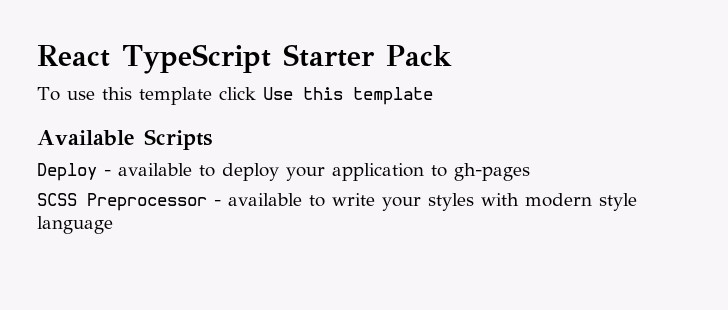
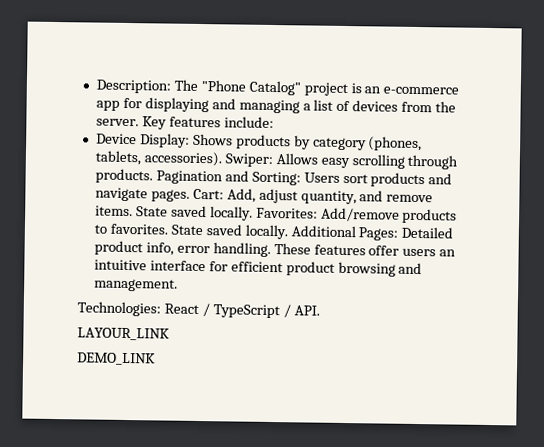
[37,44,452,74] [37,87,433,105] [37,129,212,150] [37,163,530,181] [37,193,637,211] [37,216,113,234] React TypeScript Starter Pack // To use this template click Use this template // Available Scripts // Deploy - available to deploy your application to gh-pages // SCSS Preprocessor - available to write your styles with modern style language -> [95,79,460,97] [95,97,457,114] [95,116,274,130] [95,133,423,152] [94,150,459,170] [94,168,453,188] [94,187,434,205] [94,205,458,224] [93,223,454,241] [93,240,457,257] [93,259,423,277] [93,278,178,292] [77,301,320,319] [77,327,170,341] [77,352,156,366] Description: The "Phone Catalog" project is an e-commerce app for displaying and managing a list of devices from the server. Key features include: // Device Display: Shows products by category (phones, tablets, accessories). Swiper: Allows easy scrolling through products. Pagination and Sorting: Users sort products and navigate pages. Cart: Add, adjust quantity, and remove items. State saved locally. Favorites: Add/remove products to favorites. State saved locally. Additional Pages: Detailed product info, error handling. These features offer users an intuitive interface for efficient product browsing and management. // Technologies: React / TypeScript / API. // LAYOUR_LINK // DEMO_LINK

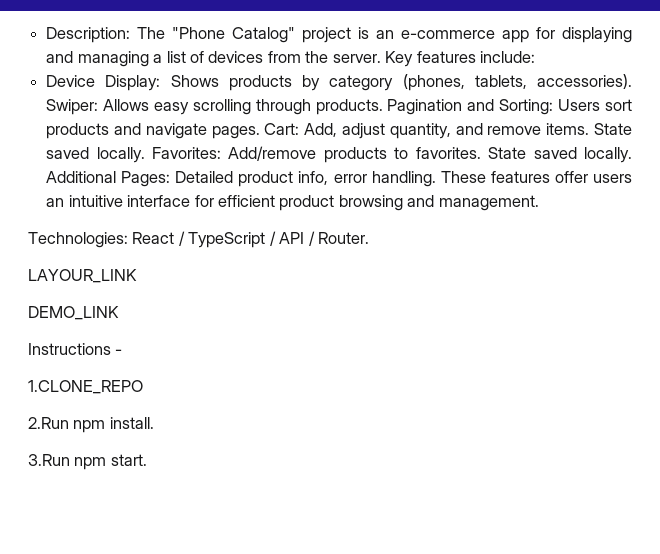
[293,305,320,316] API. -> [279,231,370,246] API / Router.
(156, 359) none -> [28,343,123,355] [28,380,143,394] [28,417,154,433] [28,454,147,470] // Instructions - // 1.CLONE_REPO // 2.Run npm install. // 3.Run npm start.

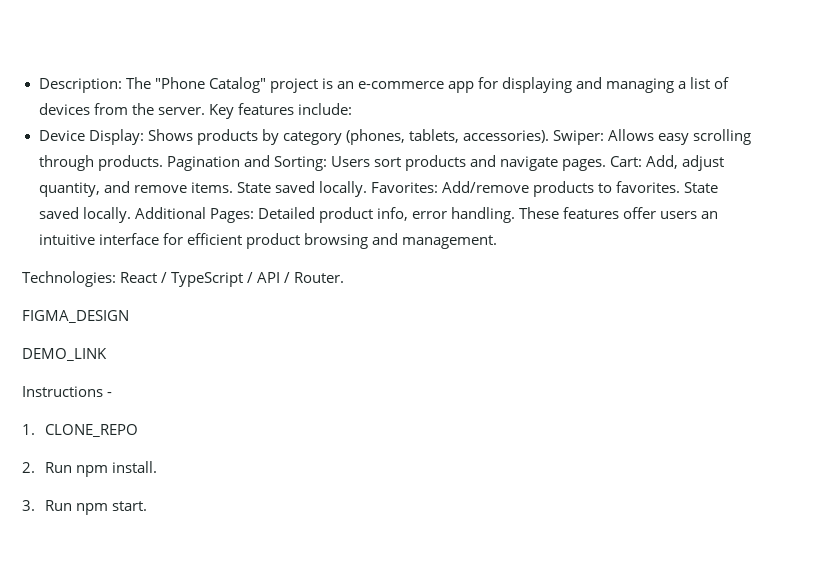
[28,269,137,283] LAYOUR_LINK -> [22,310,129,323] FIGMA_DESIGN
[28,380,143,394] [28,417,69,429] 1.CLONE_REPO // 2.Run -> [22,424,138,437] [22,462,72,473] 1. CLONE_REPO // 2. Run
[28,454,70,466] 3.Run -> [22,500,72,511] 3. Run

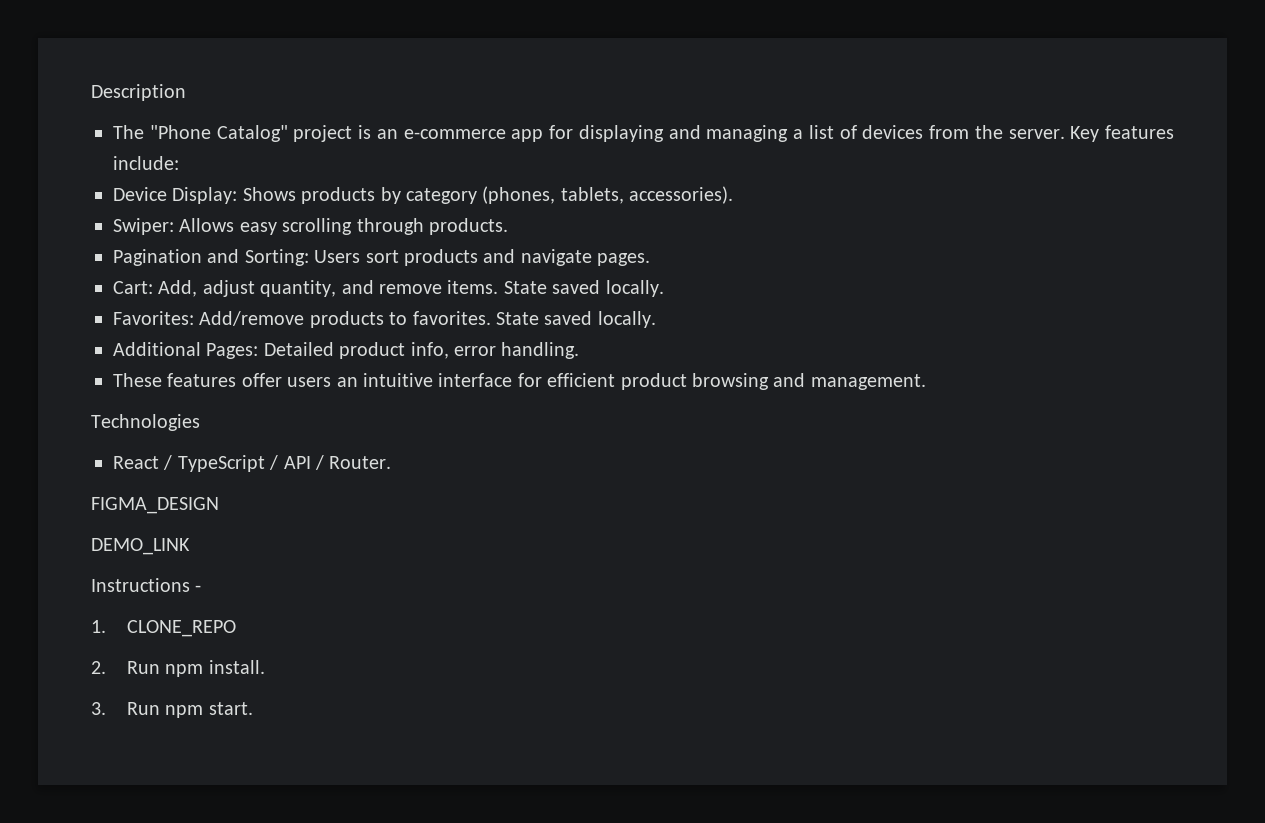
[38,78,122,93] Description: -> [91,84,186,101] Description //
(549, 136) none -> (734, 195) //
(163, 163) none -> (508, 226) //
(606, 165) none -> (651, 259) //
(367, 189) none -> (664, 288) //
(131, 215) none -> (656, 319) //
(515, 215) none -> (580, 350) //
[22,271,116,287] Technologies: -> [91,414,200,431] Technologies //

